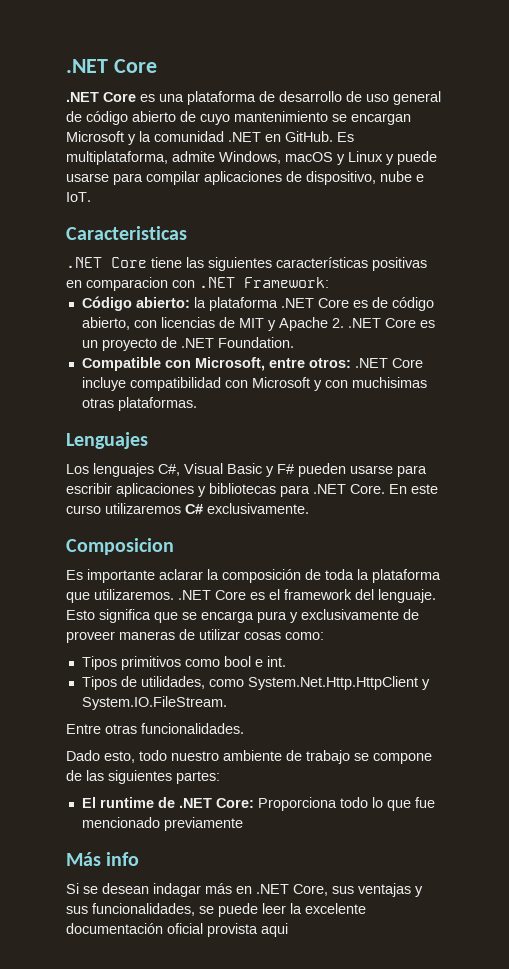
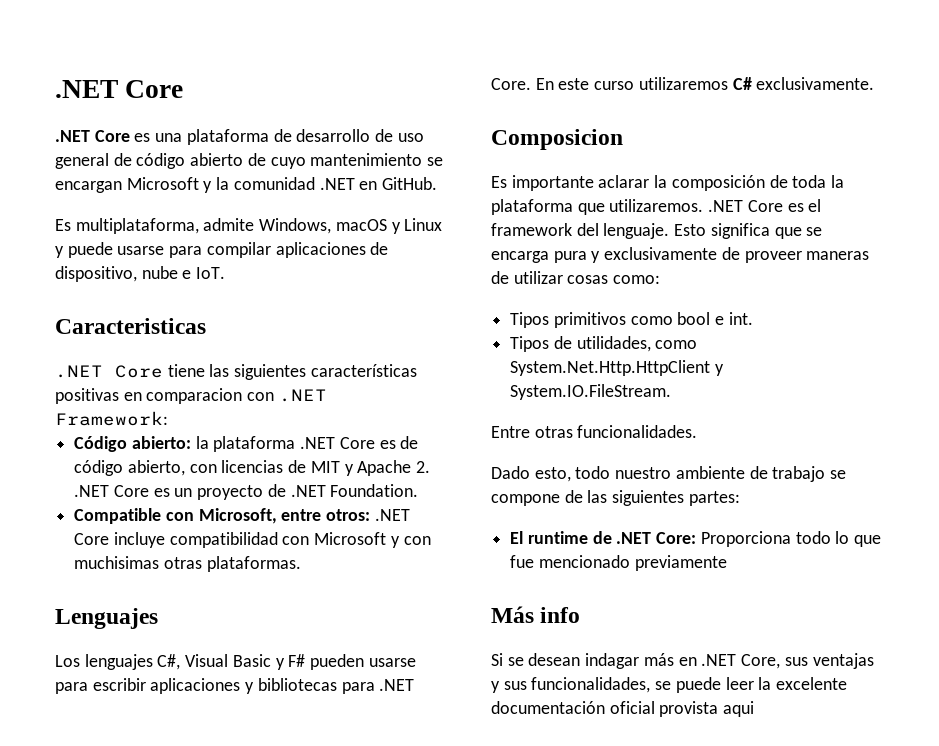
(333, 136) none -> (438, 183) //

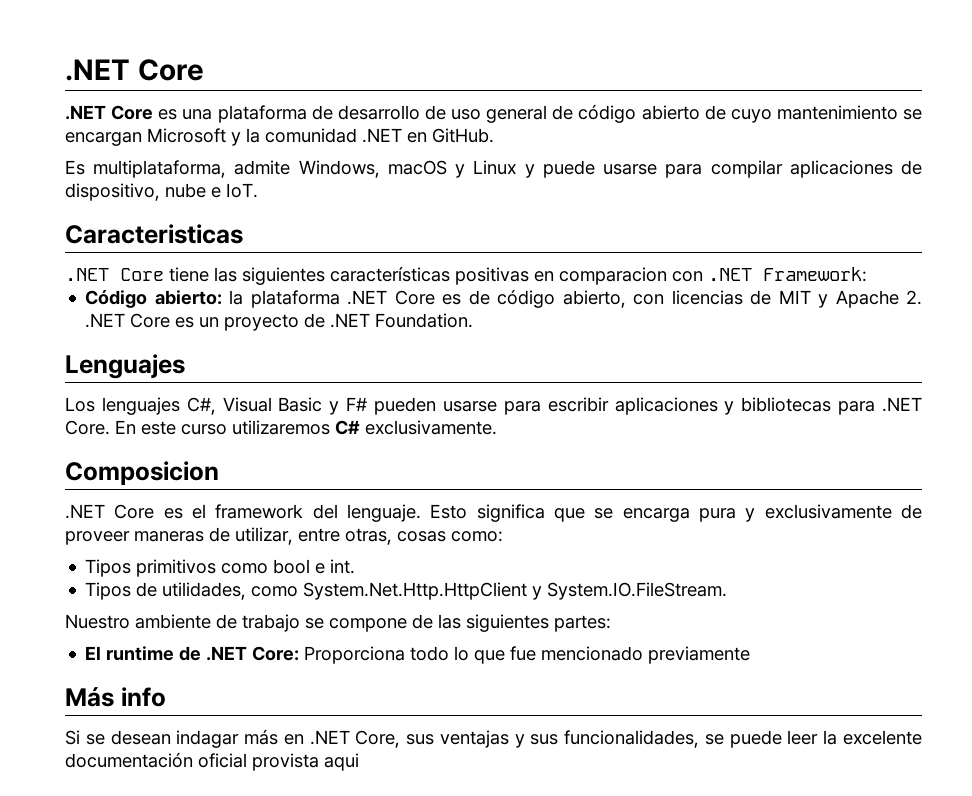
[74,508,410,524] [74,532,431,548] [74,556,301,572] // Compatible con Microsoft, entre otros: .NET Core incluye compatibilidad con Microsoft y con muchisimas otras plataformas. -> (474, 320) none
[491,175,845,191] [491,199,704,215] Es importante aclarar la composición de toda la plataforma que utilizaremos. -> (219, 473) none
[513,271,563,284] utilizar -> [235,527,392,545] utilizar, entre otras,
[491,425,698,438] [491,466,672,482] Entre otras funcionalidades. // Dado esto, todo nuestro -> [65,614,130,629] Nuestro

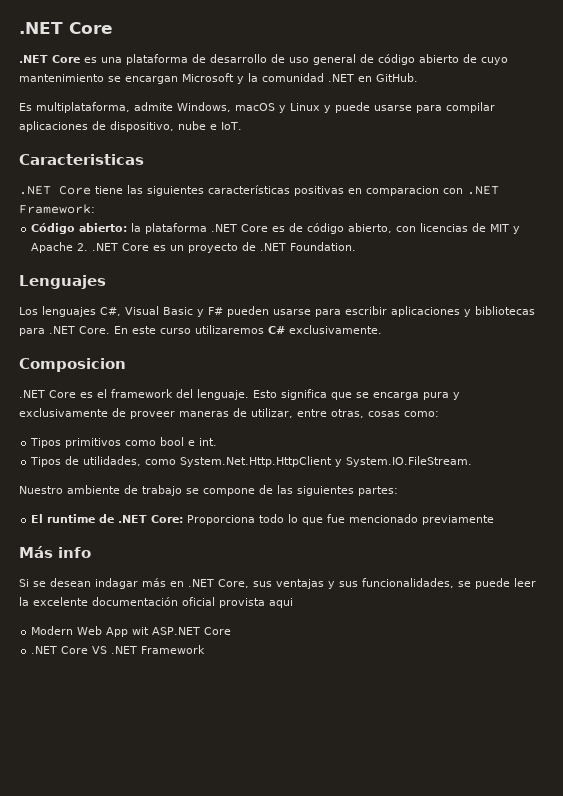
(359, 762) none -> [31,626,232,637] [31,645,206,654] // Modern Web App wit ASP.NET Core // .NET Core VS .NET Framework

